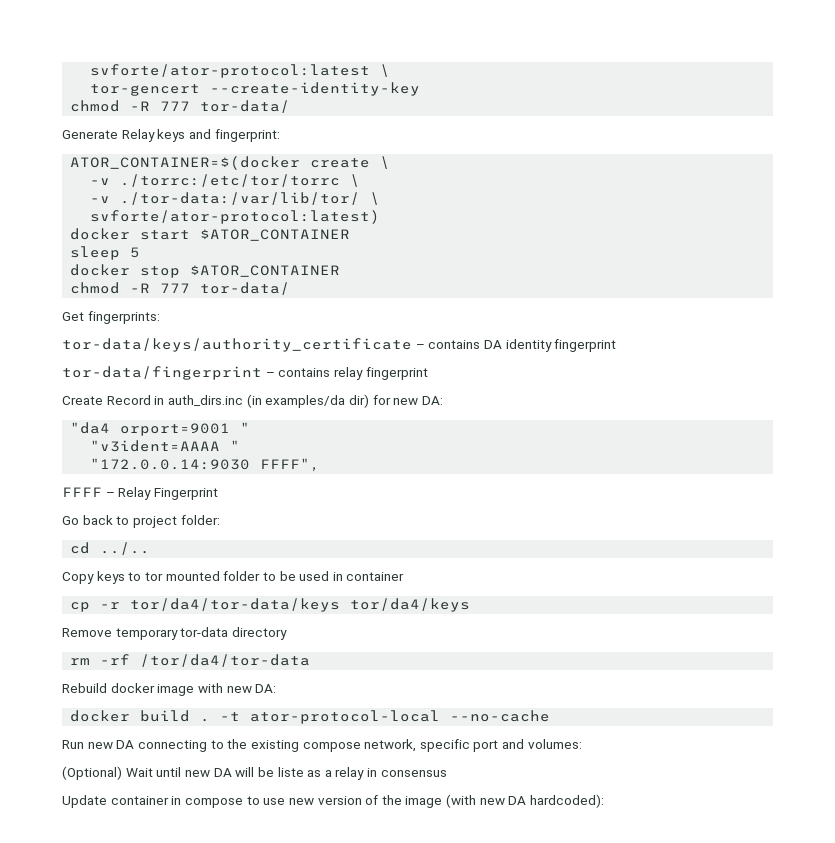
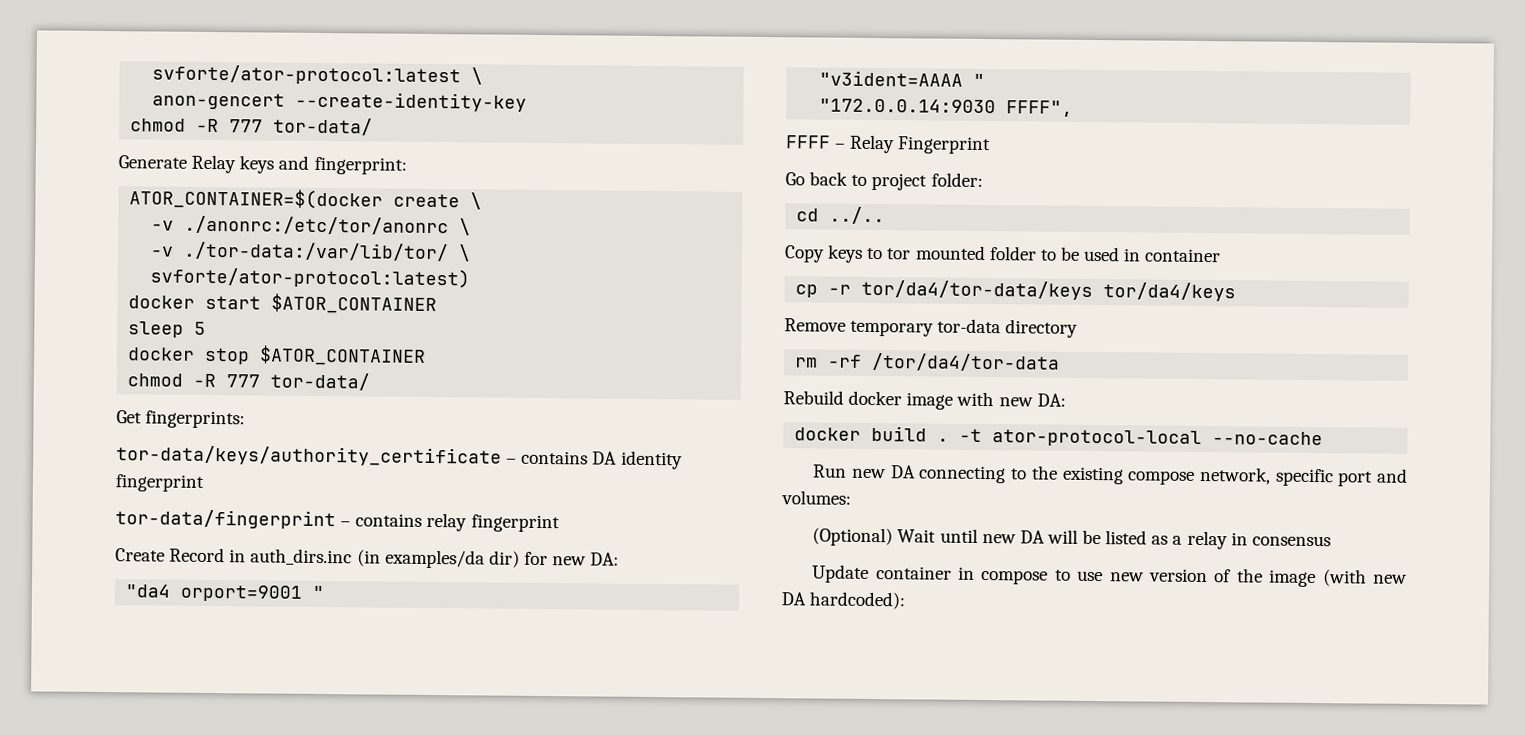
[90,84,201,96] tor-gencert -> [152,92,286,110] anon-gencert
[120,174,341,187] ./torrc:/etc/tor/torrc -> [184,215,450,236] ./anonrc:/etc/tor/anonrc
[277,767,304,777] liste -> [1105,530,1148,545] listed

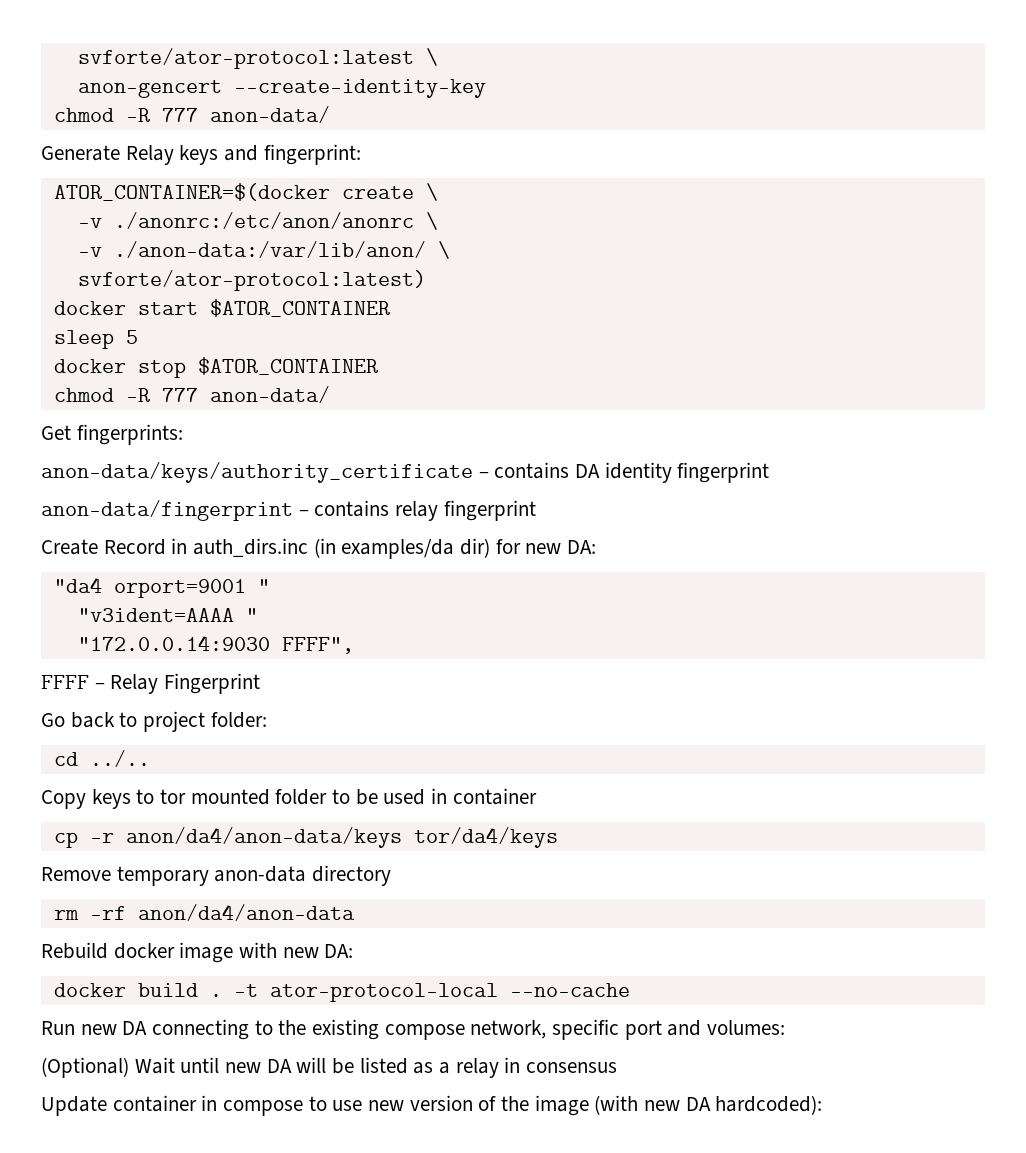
[273,117,374,136] tor-data/ -> [209,106,330,123] anon-data/
[184,215,472,236] [150,241,450,262] ./anonrc:/etc/tor/anonrc \ // -v ./tor-data:/var/lib/tor/ -> [113,212,438,230] [77,241,426,258] ./anonrc:/etc/anon/anonrc \ // -v ./anon-data:/var/lib/anon/
[270,372,371,391] tor-data/ -> [209,386,330,403] anon-data/
[116,445,502,467] tor-data/keys/authority_certificate -> [41,462,473,483] anon-data/keys/authority_certificate
[115,509,336,530] tor-data/fingerprint -> [41,500,293,521] anon-data/fingerprint
[861,279,1094,301] tor/da4/tor-data/keys -> [125,827,402,848] anon/da4/anon-data/keys
[937,318,1002,334] tor-data -> [214,866,307,882] anon-data
[871,352,1061,372] /tor/da4/tor-data -> [137,904,355,921] anon/da4/anon-data

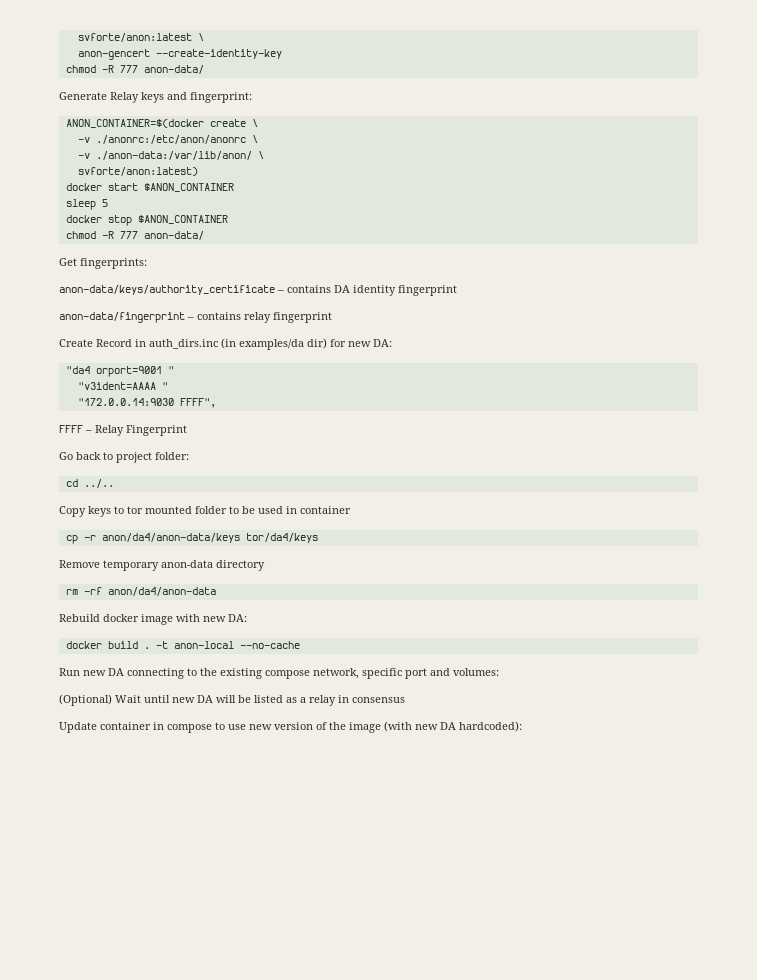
[77,48,414,69] svforte/ator-protocol:latest -> [77,33,192,42] svforte/anon:latest
[53,183,330,201] ATOR_CONTAINER=$(docker -> [65,119,204,128] ANON_CONTAINER=$(docker
[77,270,426,291] svforte/ator-protocol:latest) -> [77,167,198,176] svforte/anon:latest)
[209,299,390,317] $ATOR_CONTAINER -> [143,183,234,192] $ANON_CONTAINER
[197,357,378,375] $ATOR_CONTAINER -> [137,215,228,224] $ANON_CONTAINER
[269,983,498,1002] ator-protocol-local -> [173,641,234,649] anon-local

